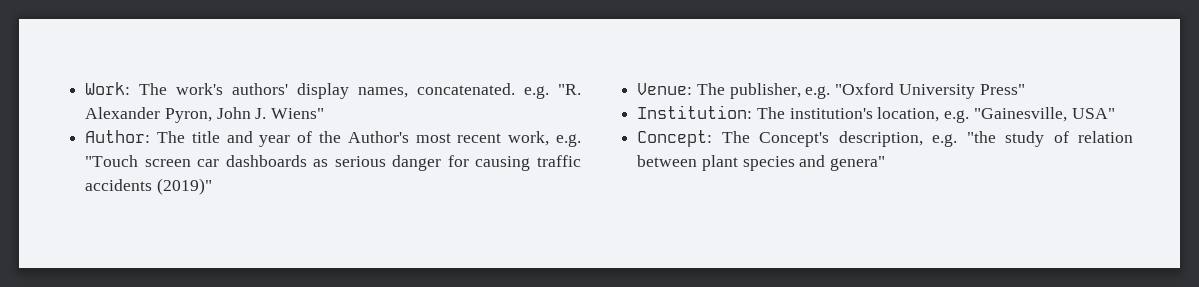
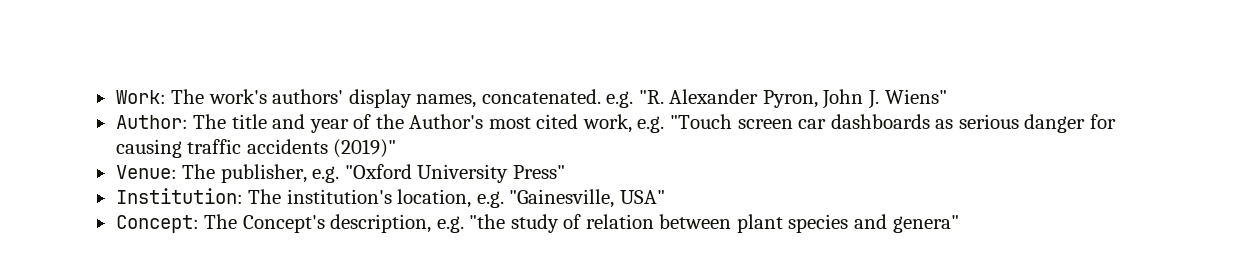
[457,133,502,143] recent -> [536,114,579,129] cited

